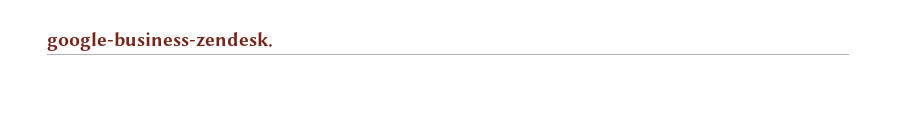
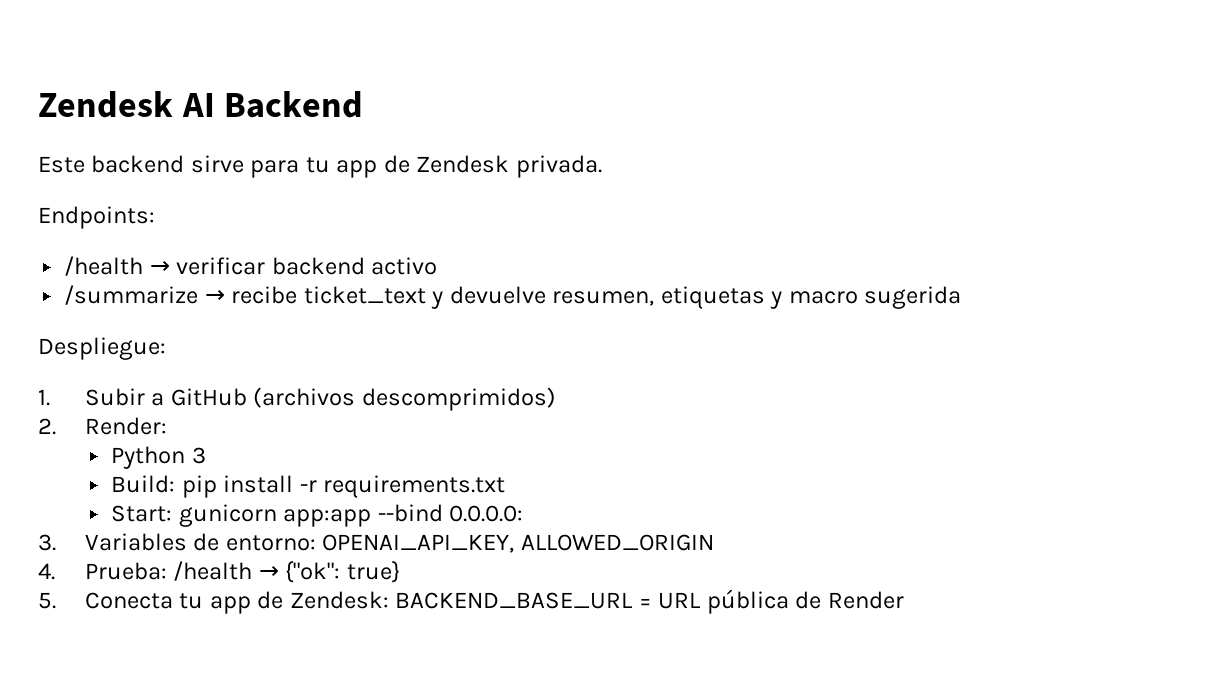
[47,32,273,51] google-business-zendesk. -> [38,91,364,118] [38,155,602,178] [38,206,155,229] [64,256,438,276] [64,285,962,309] [38,337,166,360] [38,387,556,411] [38,417,167,435] [111,446,206,469] [111,475,506,498] [111,504,524,527] [38,533,714,553] [38,561,400,583] [38,589,904,614] Zendesk AI Backend // Este backend sirve para tu app de Zendesk privada. // Endpoints: // /health → verificar backend activo // /summarize → recibe ticket_text y devuelve resumen, etiquetas y macro sugerida // Despliegue: // 1. Subir a GitHub (archivos descomprimidos) // 2. Render: // Python 3 // Build: pip install -r requirements.txt // Start: gunicorn app:app --bind 0.0.0.0: // 3. Variables de entorno: OPENAI_API_KEY, ALLOWED_ORIGIN // 4. Prueba: /health → {"ok": true} // 5. Conecta tu app de Zendesk: BACKEND_BASE_URL = URL pública de Render

